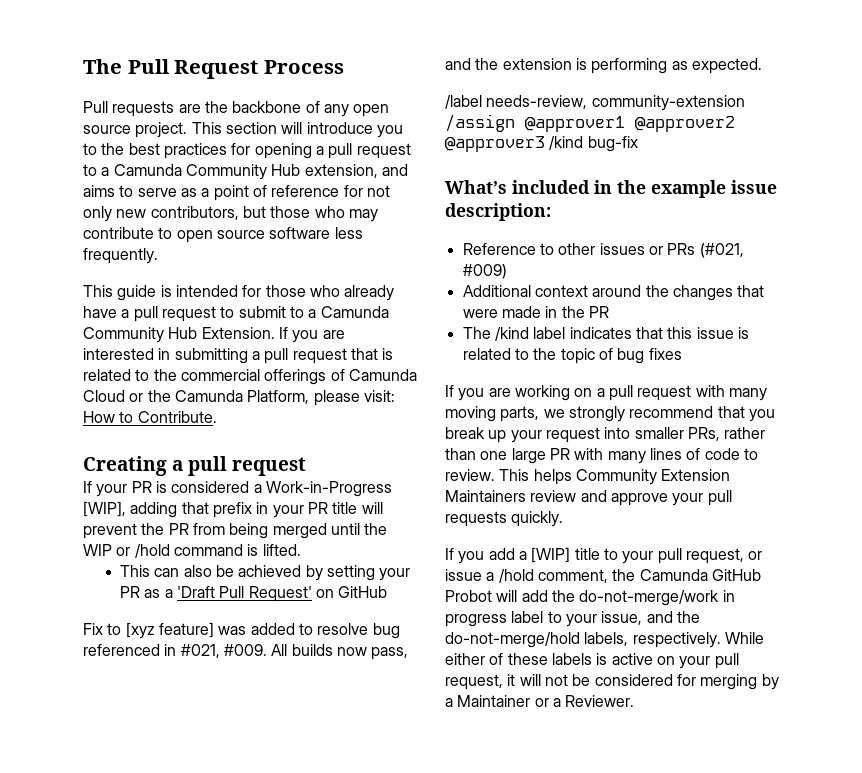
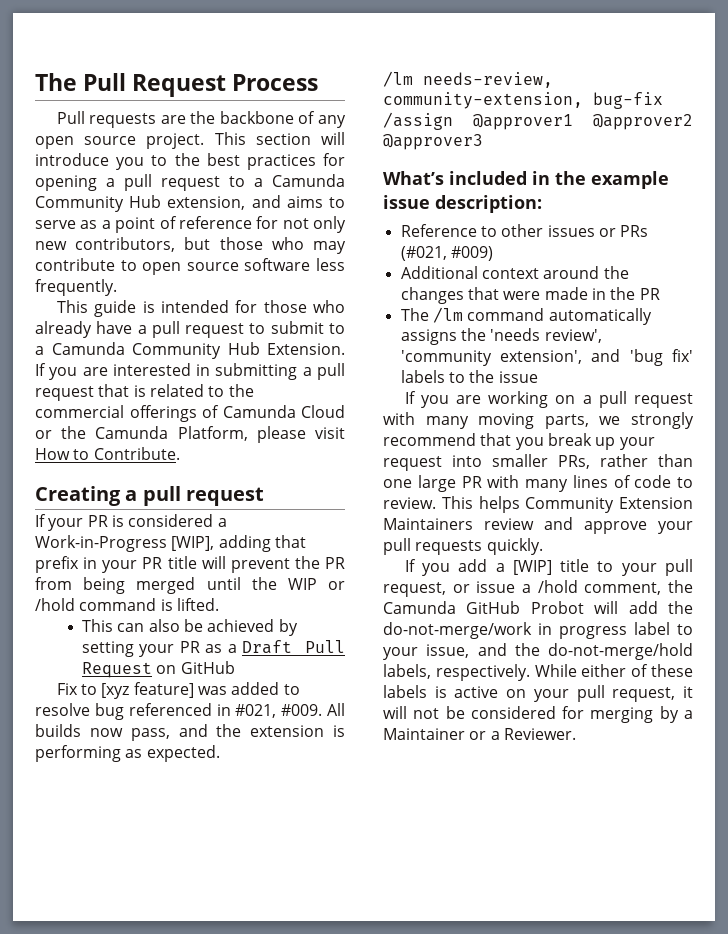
[363,390,395,402] visit: -> [315,427,346,439] visit
[176,586,312,602] 'Draft Pull Request' -> [242,640,346,654] [81,662,152,678] Draft Pull Request
[445,95,745,111] /label needs-review, community-extension -> [383,71,553,88] [383,92,663,109] /lm needs-review, community-extension, bug-fix
[549,136,638,152] /kind bug-fix -> (483, 142) none
[494,327,749,341] [462,348,682,364] /kind label indicates that this issue is related to the topic of bug fixes -> [432,307,652,325] [400,328,602,345] [400,349,693,366] [400,370,538,383] /lm command automatically assigns the 'needs review', 'community extension', and 'bug fix' labels to the issue

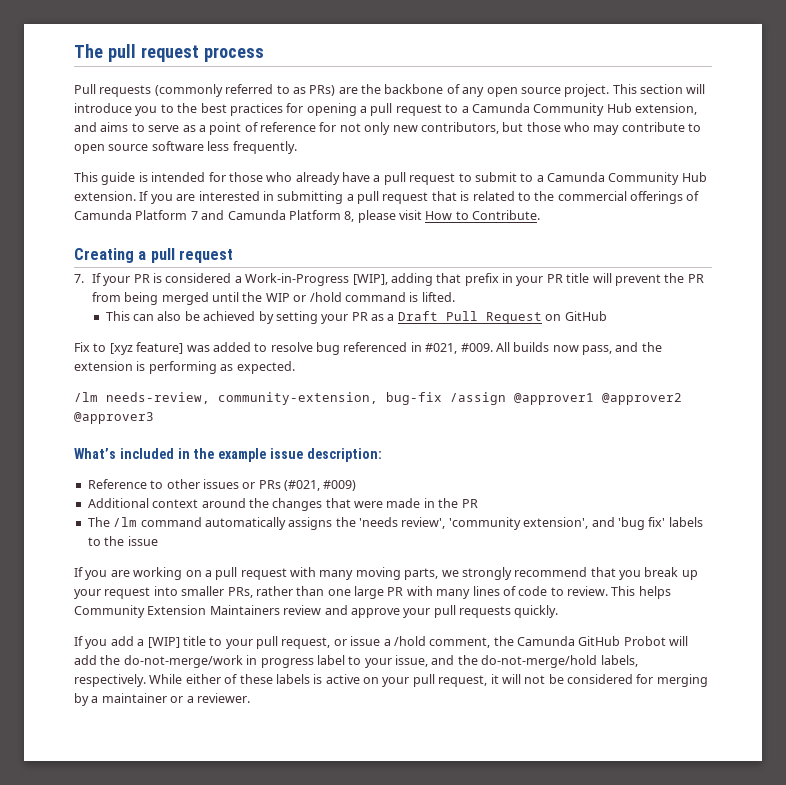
[35,73,319,97] The Pull Request Process -> [74,44,264,62] The pull request process
(157, 120) none -> [154,84,336,97] (commonly referred to as PRs)
[267,343,345,355] Extension. -> [74,191,136,201] extension.
[301,405,345,418] [35,426,248,441] Cloud or the Camunda Platform, -> [135,210,355,222] Platform 7 and Camunda Platform 8,
(265, 496) none -> [74,274,84,283] 7.
[383,728,465,740] Maintainer -> [101,693,167,703] maintainer
[503,728,576,740] Reviewer. -> [196,693,250,703] reviewer.

